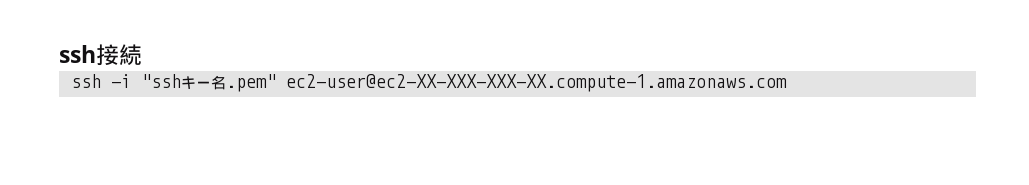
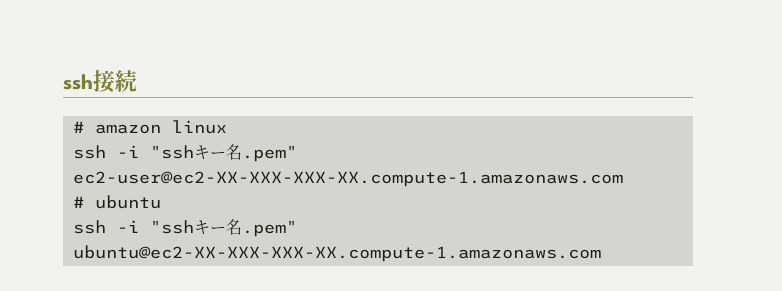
(142, 55) none -> [73,120,228,134] // # amazon linux
(787, 83) none -> [73,195,162,209] [73,219,298,237] [73,245,602,262] // # ubuntu // ssh -i "sshキー名.pem" ubuntu@ec2-XX-XXX-XXX-XX.compute-1.amazonaws.com

